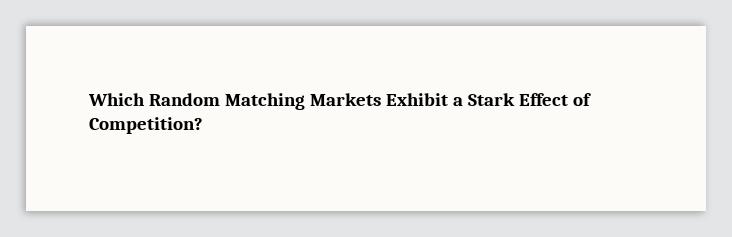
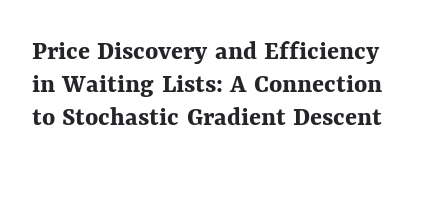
[88,93,591,110] [89,117,203,134] Which Random Matching Markets Exhibit a Stark Effect of Competition? -> [32,41,381,64] [32,75,382,97] [32,107,383,125] Price Discovery and Efficiency in Waiting Lists: A Connection to Stochastic Gradient Descent

